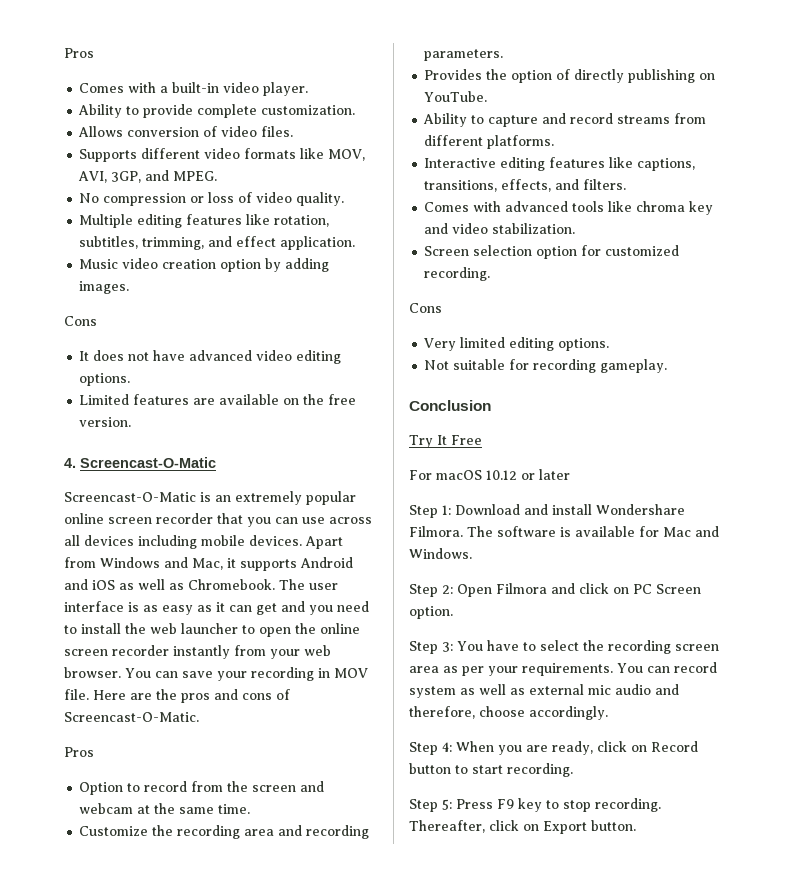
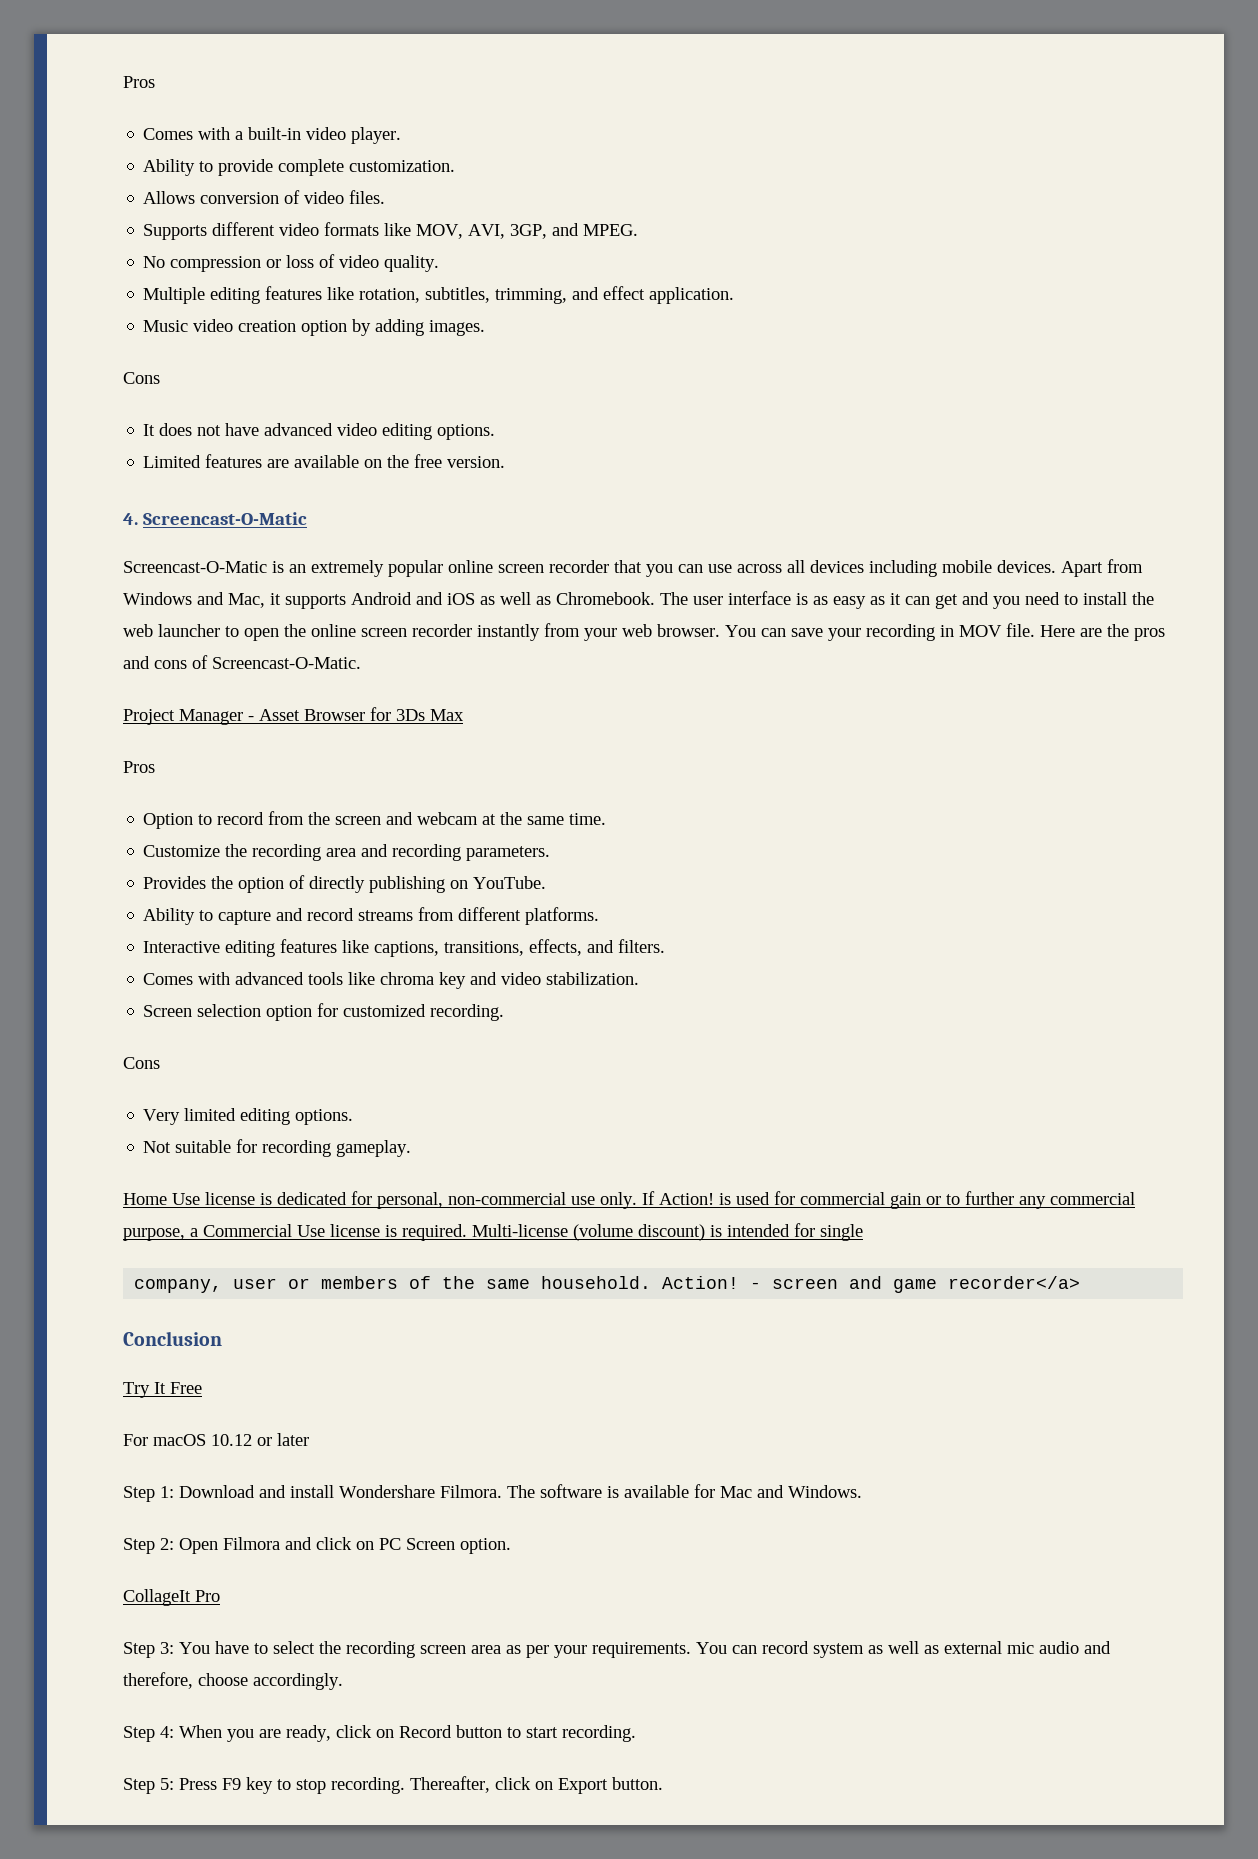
(199, 717) none -> [123,707,464,725] // Project Manager - Asset Browser for 3Ds Max
(668, 366) none -> [123,1191,1135,1209] [123,1223,863,1241] [134,1276,1081,1293] // Home Use license is dedicated for personal, non-commercial use only. If Action! is used for commercial gain or to further any commercial purpose, a Commercial Use license is required. Multi-license (volume discount) is intended for single // company, user or members of the same household. Action! - screen and game recorder</a>
(453, 612) none -> [123,1589,220,1606] // CollageIt Pro

